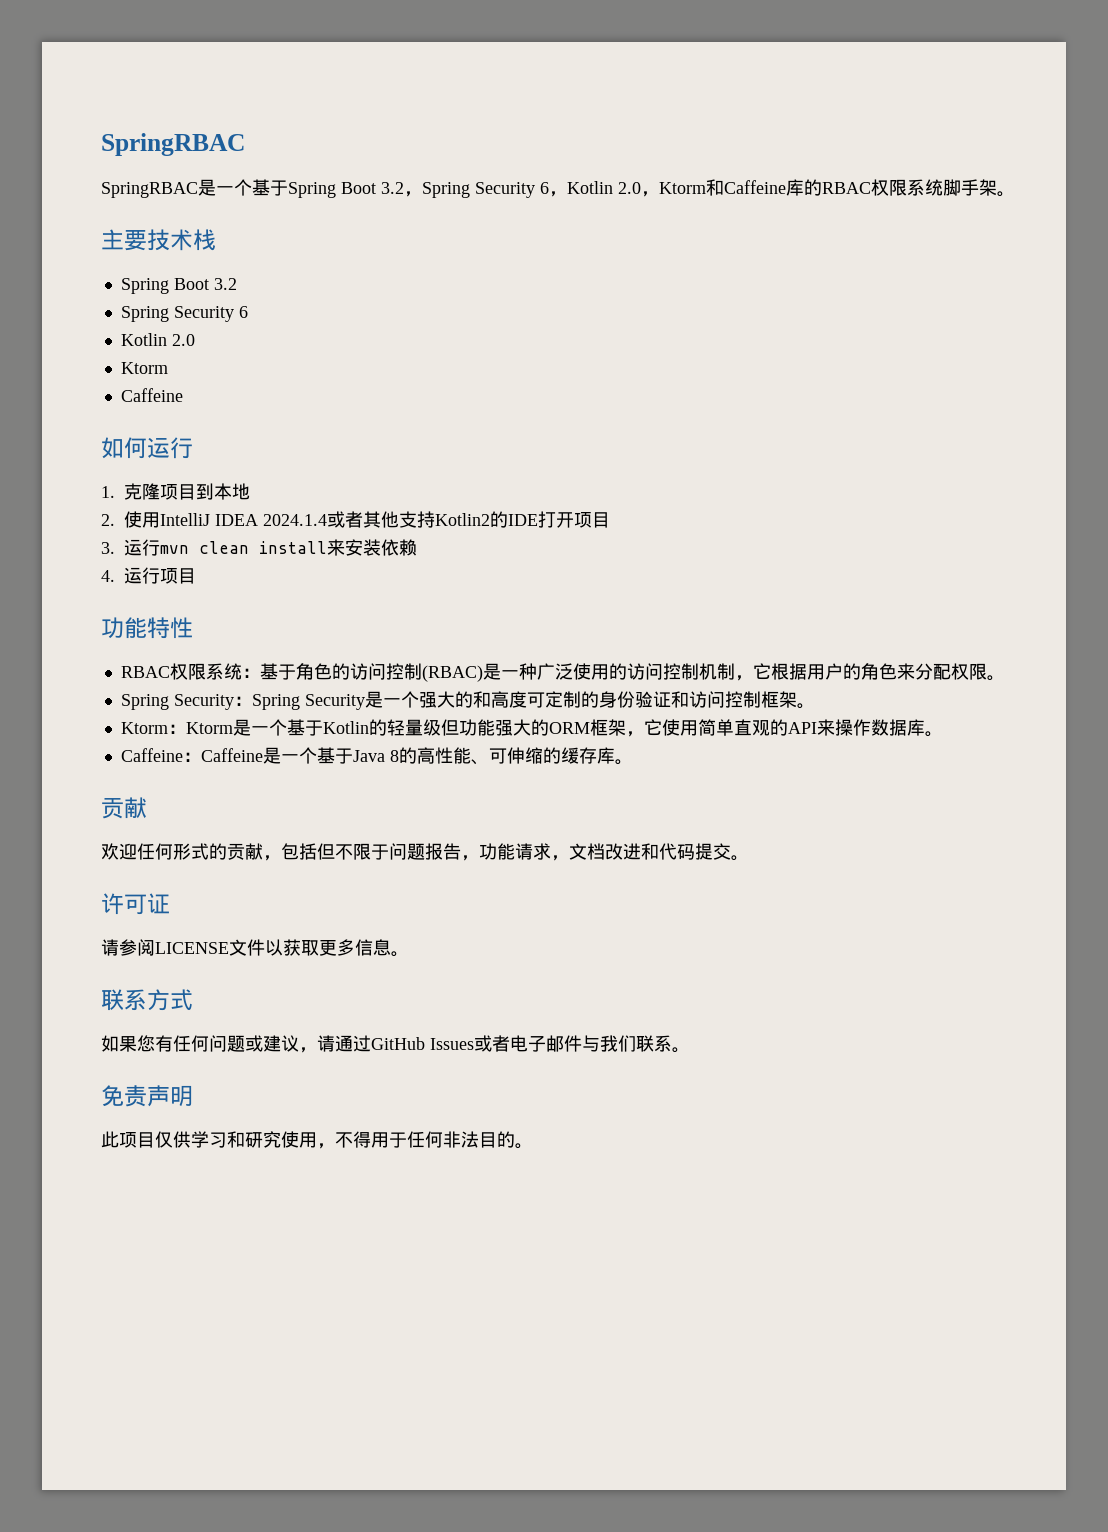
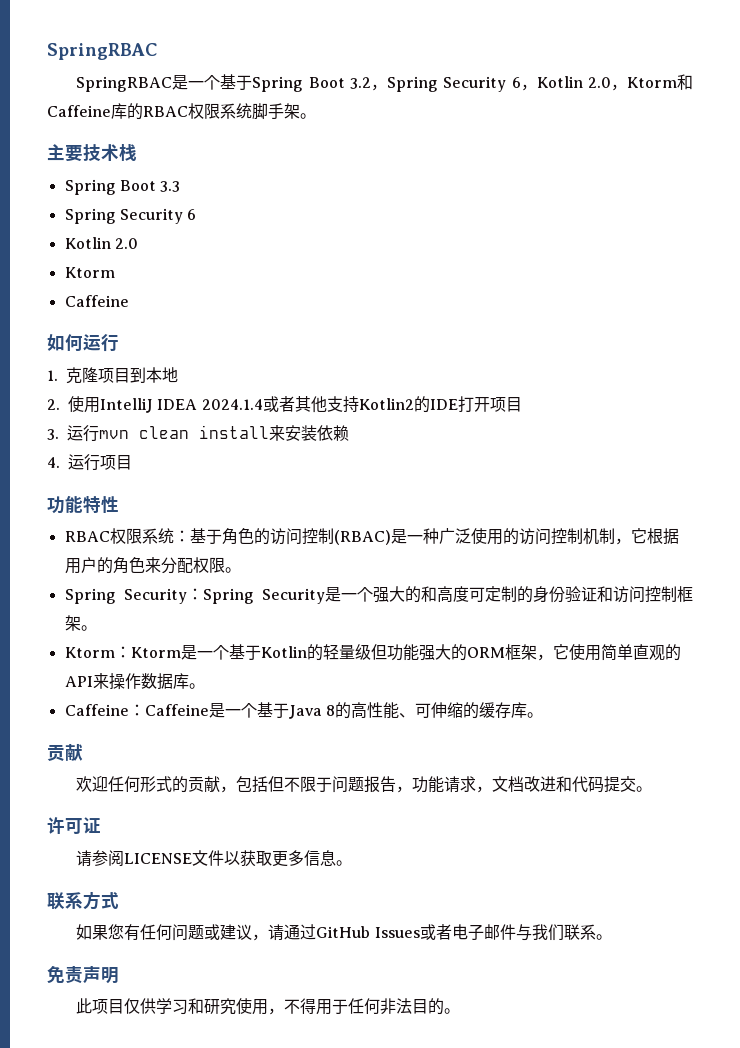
[213,278,237,290] 3.2 -> [160,181,181,192] 3.3

